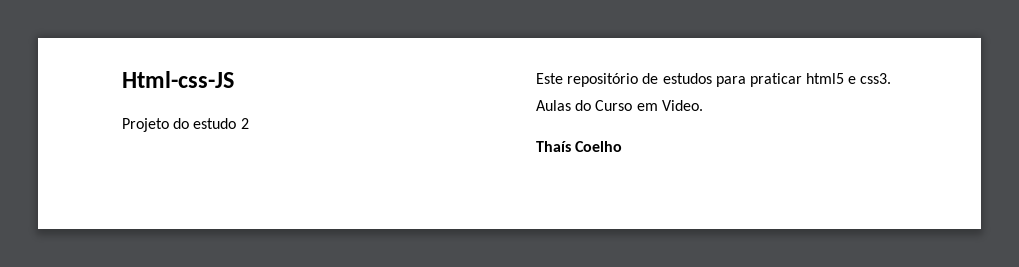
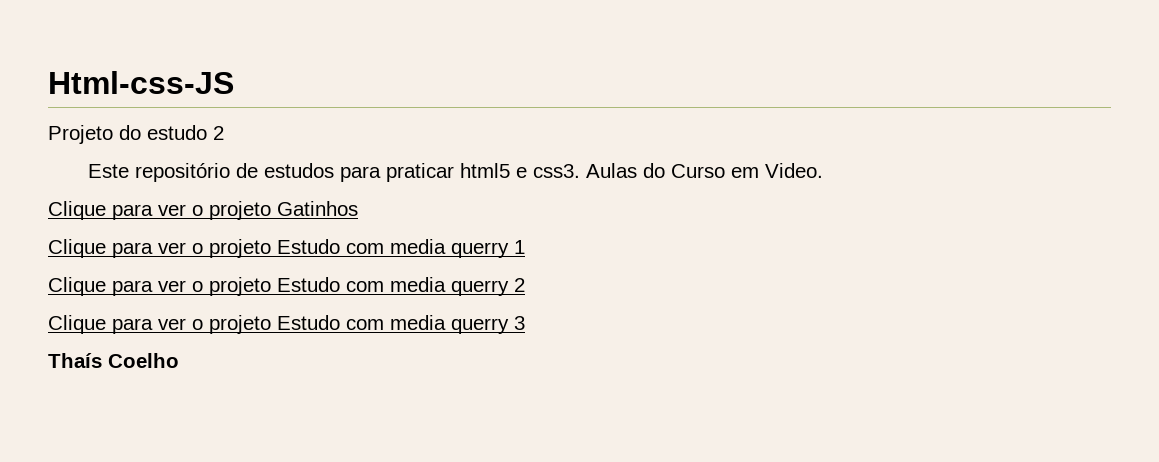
(703, 105) none -> [48,201,358,220] [48,239,525,258] [48,277,525,296] [48,315,525,334] // Clique para ver o projeto Gatinhos // Clique para ver o projeto Estudo com media querry 1 // Clique para ver o projeto Estudo com media querry 2 // Clique para ver o projeto Estudo com media querry 3

